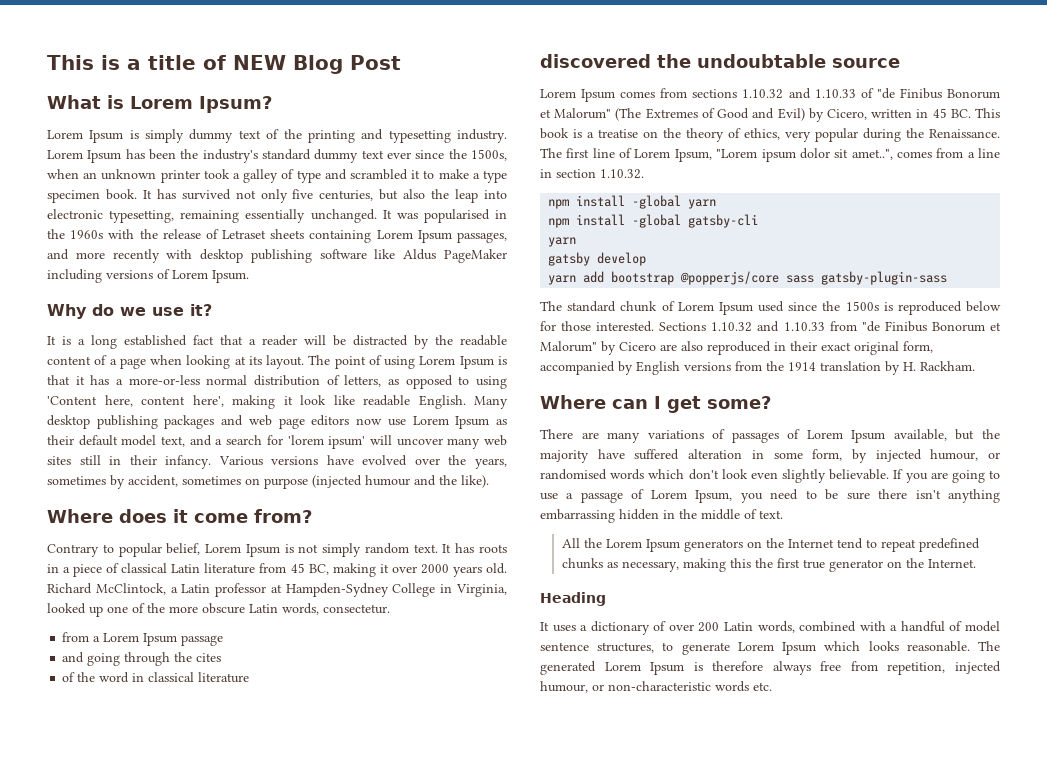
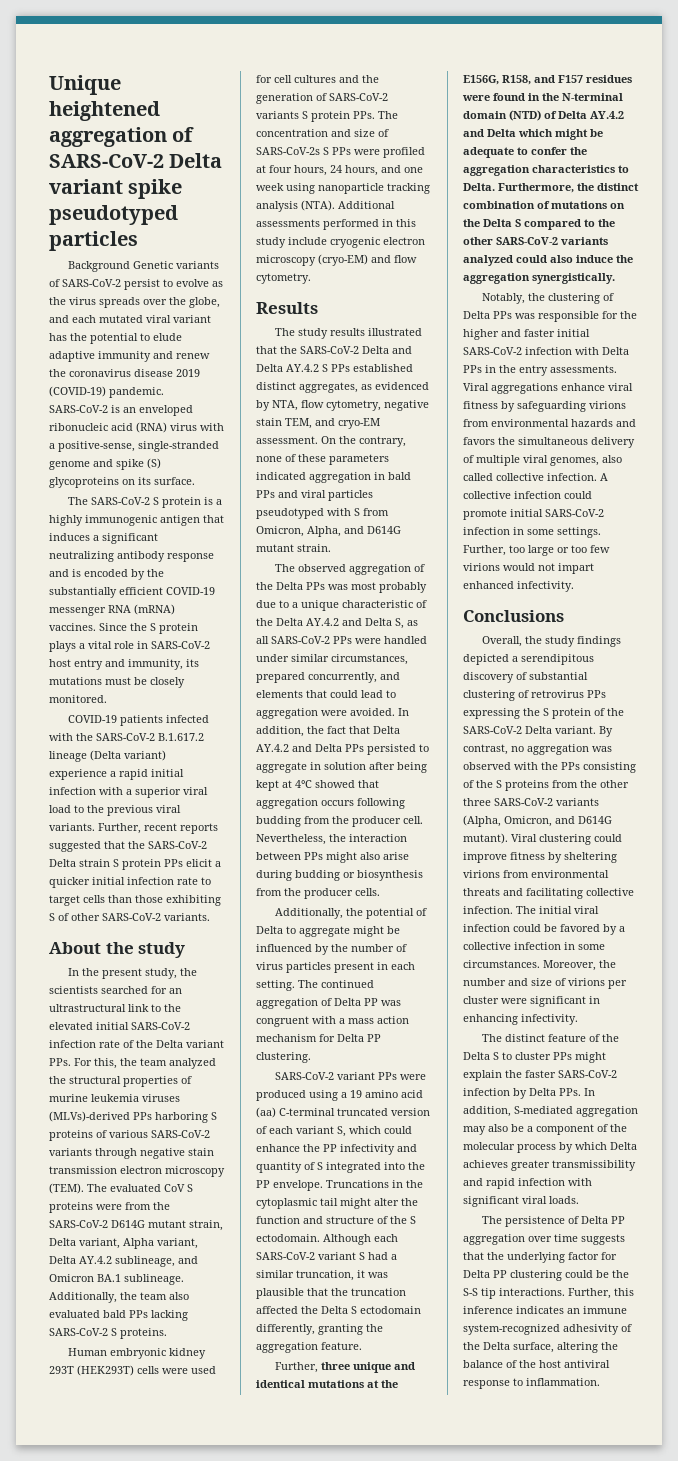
[47,55,401,74] [47,95,272,113] [47,129,508,143] [47,149,507,163] [47,169,507,183] [47,189,507,203] [47,209,507,223] [47,229,508,243] [47,249,507,263] [47,269,249,283] [47,304,212,319] [47,335,507,349] [47,355,507,369] [47,375,508,389] [47,395,508,409] [47,415,508,429] [47,435,507,449] [47,455,508,469] [47,475,489,489] [47,509,312,523] [47,543,508,557] [47,563,507,577] [47,583,507,597] [47,603,390,617] [62,632,224,646] [62,652,222,666] [62,672,250,683] [540,54,900,68] [540,88,1000,102] [540,108,1000,122] [540,128,1000,142] [540,148,1000,162] [540,169,644,179] [548,195,717,209] [548,214,759,228] [548,237,577,247] [548,252,647,266] [548,271,948,285] [540,301,1001,315] [540,321,1001,332] [540,341,933,355] [540,361,975,375] [540,395,771,413] [540,429,1001,443] [540,449,1000,463] [540,469,1001,483] [540,489,1000,503] [540,509,783,523] [561,538,980,552] [561,558,976,572] [540,592,606,606] [540,621,1000,635] [540,641,1000,655] [540,661,1001,675] [540,681,772,693] This is a title of NEW Blog Post // What is Lorem Ipsum? // Lorem Ipsum is simply dummy text of the printing and typesetting industry. Lorem Ipsum has been the industry's standard dummy text ever since the 1500s, when an unknown printer took a galley of type and scrambled it to make a type specimen book. It has survived not only five centuries, but also the leap into electronic typesetting, remaining essentially unchanged. It was popularised in the 1960s with the release of Letraset sheets containing Lorem Ipsum passages, and more recently with desktop publishing software like Aldus PageMaker including versions of Lorem Ipsum. // Why do we use it? // It is a long established fact that a reader will be distracted by the readable content of a page when looking at its layout. The point of using Lorem Ipsum is that it has a more-or-less normal distribution of letters, as opposed to using 'Content here, content here', making it look like readable English. Many desktop publishing packages and web page editors now use Lorem Ipsum as their default model text, and a search for 'lorem ipsum' will uncover many web sites still in their infancy. Various versions have evolved over the years, sometimes by accident, sometimes on purpose (injected humour and the like). // Where does it come from? // Contrary to popular belief, Lorem Ipsum is not simply random text. It has roots in a piece of classical Latin literature from 45 BC, making it over 2000 years old. Richard McClintock, a Latin professor at Hampden-Sydney College in Virginia, looked up one of the more obscure Latin words, consectetur. // from a Lorem Ipsum passage // and going through the cites // of the word in classical literature // discovered the undoubtable source // Lorem Ipsum comes from sections 1.10.32 and 1.10.33 of "de Finibus Bonorum et Malorum" (The Extremes of Good and Evil) by Cicero, written in 45 BC. This book is a treatise on the theory of ethics, very popular during the Renaissance. The first line of Lorem Ipsum, "Lorem ipsum dolor sit amet..", comes from a line in section 1.10.32. // npm install -global yarn // npm install -global gatsby-cli // yarn // gatsby develop // yarn add bootstrap @popperjs/core sass gatsby-plugin-sass // The standard chunk of Lorem Ipsum used since the 1500s is reproduced below for those interested. Sections 1.10.32 and 1.10.33 from "de Finibus Bonorum et Malorum" by Cicero are also reproduced in their exact original form, accompanied by English versions from the 1914 translation by H. Rackham. // Where can I get some? // There are many variations of passages of Lorem Ipsum available, but the majority have suffered alteration in some form, by injected humour, or randomised words which don't look even slightly believable. If you are going to use a passage of Lorem Ipsum, you need to be sure there isn't anything embarrassing hidden in the middle of text. // All the Lorem Ipsum generators on the Internet tend to repeat predefined chunks as necessary, making this the first true generator on the Internet. // Heading // It uses a dictionary of over 200 Latin words, combined with a handful of model sentence structures, to generate Lorem Ipsum which looks reasonable. The generated Lorem Ipsum is therefore always free from repetition, injected humour, or non-characteristic words etc. -> [49,75,121,95] [49,101,160,121] [49,127,195,147] [49,153,223,168] [49,179,183,199] [49,205,178,225] [49,231,138,251] [67,261,219,272] [49,279,223,290] [49,297,220,308] [49,315,211,323] [49,333,182,344] [49,351,210,362] [49,369,200,377] [49,386,164,398] [49,405,193,416] [49,422,224,433] [49,441,219,452] [49,458,161,470] [49,477,195,488] [67,497,222,508] [49,515,224,526] [49,533,158,544] [49,551,214,562] [49,569,164,580] [49,587,215,598] [49,604,175,616] [49,623,198,634] [49,641,210,652] [49,659,199,670] [49,677,185,688] [49,695,107,703] [67,715,209,726] [49,733,204,741] [49,750,166,762] [49,769,184,780] [49,787,208,798] [49,805,181,816] [49,823,218,834] [49,841,207,852] [49,859,221,870] [49,877,211,888] [49,895,221,906] [49,913,210,921] [49,942,186,958] [67,968,197,979] [49,986,182,994] [49,1004,181,1012] [49,1022,190,1030] [49,1040,224,1048] [49,1058,216,1069] [49,1076,192,1087] [49,1094,180,1102] [49,1111,217,1123] [49,1130,210,1141] [49,1148,214,1159] [49,1166,225,1177] [49,1183,193,1194] [49,1202,170,1213] [49,1220,223,1231] [49,1238,198,1249] [49,1256,198,1267] [49,1274,184,1285] [49,1292,189,1303] [49,1310,188,1321] [49,1328,167,1339] [67,1348,206,1359] [49,1365,216,1376] [256,75,379,83] [256,93,388,104] [256,111,398,122] [256,129,389,137] [256,147,425,158] [256,165,423,176] [256,183,430,194] [256,200,395,212] [256,219,416,230] [256,237,425,248] [256,254,417,266] [256,273,311,284] [256,302,318,314] [274,328,422,339] [256,346,412,354] [256,364,413,372] [256,382,429,393] [256,400,429,411] [256,418,380,429] [256,436,406,447] [256,454,389,465] [256,472,411,483] [256,490,373,501] [256,508,389,519] [256,526,401,537] [256,544,331,552] [274,564,425,575] [256,582,427,593] [256,600,427,611] [256,618,418,629] [256,636,427,644] [256,654,408,665] [256,672,400,683] [256,690,396,698] [256,708,409,719] [256,726,400,737] [256,744,429,755] [256,762,427,773] [256,780,379,791] [256,798,405,809] [256,816,423,827] [256,834,407,845] [256,852,409,863] [256,870,423,881] [256,888,380,899] [274,908,427,919] [256,926,400,937] [256,944,407,955] [256,962,415,973] [256,980,374,991] [256,998,401,1009] [256,1016,409,1027] [256,1034,381,1042] [256,1052,311,1063] [274,1072,426,1080] [256,1090,423,1101] [256,1107,430,1118] [256,1126,412,1137] [256,1144,417,1155] [256,1162,425,1173] [256,1180,423,1191] [256,1198,418,1209] [256,1216,416,1224] [256,1234,398,1245] [256,1252,397,1260] [256,1270,388,1281] [256,1288,406,1299] [256,1306,421,1314] [256,1324,383,1335] [256,1342,362,1353] [274,1362,415,1373] [256,1380,398,1388] [463,75,632,85] [462,93,623,101] [463,110,624,121] [463,129,603,140] [463,147,587,158] [463,165,629,176] [463,183,639,193] [463,201,625,209] [463,219,615,230] [463,237,608,245] [463,255,633,266] [463,273,615,284] [481,293,614,304] [463,311,637,322] [463,329,590,340] [463,347,629,355] [463,365,617,376] [463,383,633,394] [463,401,626,412] [463,419,636,427] [463,437,635,448] [463,455,622,466] [463,473,608,481] [463,491,592,499] [463,509,604,520] [463,527,601,538] [463,545,610,556] [463,563,594,574] [463,581,574,592] [463,610,564,622] [481,636,621,647] [463,654,594,665] [463,672,588,683] [463,690,606,701] [463,708,624,719] [463,726,613,737] [463,744,612,755] [463,762,636,773] [463,780,629,791] [463,798,599,806] [463,815,612,827] [463,833,622,845] [463,852,617,863] [463,870,609,878] [463,888,634,899] [463,906,599,914] [463,924,625,935] [463,942,605,950] [463,960,616,971] [463,978,627,989] [463,996,600,1007] [463,1014,578,1025] [481,1034,619,1042] [463,1052,606,1063] [463,1070,617,1081] [463,1088,595,1099] [463,1106,638,1117] [463,1124,627,1135] [463,1142,637,1153] [463,1160,636,1171] [463,1178,592,1189] [463,1196,579,1207] [481,1216,625,1227] [463,1234,625,1245] [463,1252,617,1263] [463,1270,629,1281] [463,1288,634,1299] [463,1306,627,1314] [463,1324,632,1335] [463,1342,618,1353] [463,1360,610,1368] [463,1378,600,1389] Unique heightened aggregation of SARS-CoV-2 Delta variant spike pseudotyped particles // Background Genetic variants of SARS-CoV-2 persist to evolve as the virus spreads over the globe, and each mutated viral variant has the potential to elude adaptive immunity and renew the coronavirus disease 2019 (COVID-19) pandemic. SARS-CoV-2 is an enveloped ribonucleic acid (RNA) virus with a positive-sense, single-stranded genome and spike (S) glycoproteins on its surface. // The SARS-CoV-2 S protein is a highly immunogenic antigen that induces a significant neutralizing antibody response and is encoded by the substantially efficient COVID-19 messenger RNA (mRNA) vaccines. Since the S protein plays a vital role in SARS-CoV-2 host entry and immunity, its mutations must be closely monitored. // COVID-19 patients infected with the SARS-CoV-2 B.1.617.2 lineage (Delta variant) experience a rapid initial infection with a superior viral load to the previous viral variants. Further, recent reports suggested that the SARS-CoV-2 Delta strain S protein PPs elicit a quicker initial infection rate to target cells than those exhibiting S of other SARS-CoV-2 variants. // About the study // In the present study, the scientists searched for an ultrastructural link to the elevated initial SARS-CoV-2 infection rate of the Delta variant PPs. For this, the team analyzed the structural properties of murine leukemia viruses (MLVs)-derived PPs harboring S proteins of various SARS-CoV-2 variants through negative stain transmission electron microscopy (TEM). The evaluated CoV S proteins were from the SARS-CoV-2 D614G mutant strain, Delta variant, Alpha variant, Delta AY.4.2 sublineage, and Omicron BA.1 sublineage. Additionally, the team also evaluated bald PPs lacking SARS-CoV-2 S proteins. // Human embryonic kidney 293T (HEK293T) cells were used for cell cultures and the generation of SARS-CoV-2 variants S protein PPs. The concentration and size of SARS-CoV-2s S PPs were profiled at four hours, 24 hours, and one week using nanoparticle tracking analysis (NTA). Additional assessments performed in this study include cryogenic electron microscopy (cryo-EM) and flow cytometry. // Results // The study results illustrated that the SARS-CoV-2 Delta and Delta AY.4.2 S PPs established distinct aggregates, as evidenced by NTA, flow cytometry, negative stain TEM, and cryo-EM assessment. On the contrary, none of these parameters indicated aggregation in bald PPs and viral particles pseudotyped with S from Omicron, Alpha, and D614G mutant strain. // The observed aggregation of the Delta PPs was most probably due to a unique characteristic of the Delta AY.4.2 and Delta S, as all SARS-CoV-2 PPs were handled under similar circumstances, prepared concurrently, and elements that could lead to aggregation were avoided. In addition, the fact that Delta AY.4.2 and Delta PPs persisted to aggregate in solution after being kept at 4°C showed that aggregation occurs following budding from the producer cell. Nevertheless, the interaction between PPs might also arise during budding or biosynthesis from the producer cells. // Additionally, the potential of Delta to aggregate might be influenced by the number of virus particles present in each setting. The continued aggregation of Delta PP was congruent with a mass action mechanism for Delta PP clustering. // SARS-CoV-2 variant PPs were produced using a 19 amino acid (aa) C-terminal truncated version of each variant S, which could enhance the PP infectivity and quantity of S integrated into the PP envelope. Truncations in the cytoplasmic tail might alter the function and structure of the S ectodomain. Although each SARS-CoV-2 variant S had a similar truncation, it was plausible that the truncation affected the Delta S ectodomain differently, granting the aggregation feature. // Further, three unique and identical mutations at the E156G, R158, and F157 residues were found in the N-terminal domain (NTD) of Delta AY.4.2 and Delta which might be adequate to confer the aggregation characteristics to Delta. Furthermore, the distinct combination of mutations on the Delta S compared to the other SARS-CoV-2 variants analyzed could also induce the aggregation synergistically. // Notably, the clustering of Delta PPs was responsible for the higher and faster initial SARS-CoV-2 infection with Delta PPs in the entry assessments. Viral aggregations enhance viral fitness by safeguarding virions from environmental hazards and favors the simultaneous delivery of multiple viral genomes, also called collective infection. A collective infection could promote initial SARS-CoV-2 infection in some settings. Further, too large or too few virions would not impart enhanced infectivity. // Conclusions // Overall, the study findings depicted a serendipitous discovery of substantial clustering of retrovirus PPs expressing the S protein of the SARS-CoV-2 Delta variant. By contrast, no aggregation was observed with the PPs consisting of the S proteins from the other three SARS-CoV-2 variants (Alpha, Omicron, and D614G mutant). Viral clustering could improve fitness by sheltering virions from environmental threats and facilitating collective infection. The initial viral infection could be favored by a collective infection in some circumstances. Moreover, the number and size of virions per cluster were significant in enhancing infectivity. // The distinct feature of the Delta S to cluster PPs might explain the faster SARS-CoV-2 infection by Delta PPs. In addition, S-mediated aggregation may also be a component of the molecular process by which Delta achieves greater transmissibility and rapid infection with significant viral loads. // The persistence of Delta PP aggregation over time suggests that the underlying factor for Delta PP clustering could be the S-S tip interactions. Further, this inference indicates an immune system-recognized adhesivity of the Delta surface, altering the balance of the host antiviral response to inflammation.

